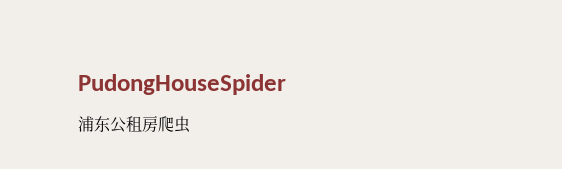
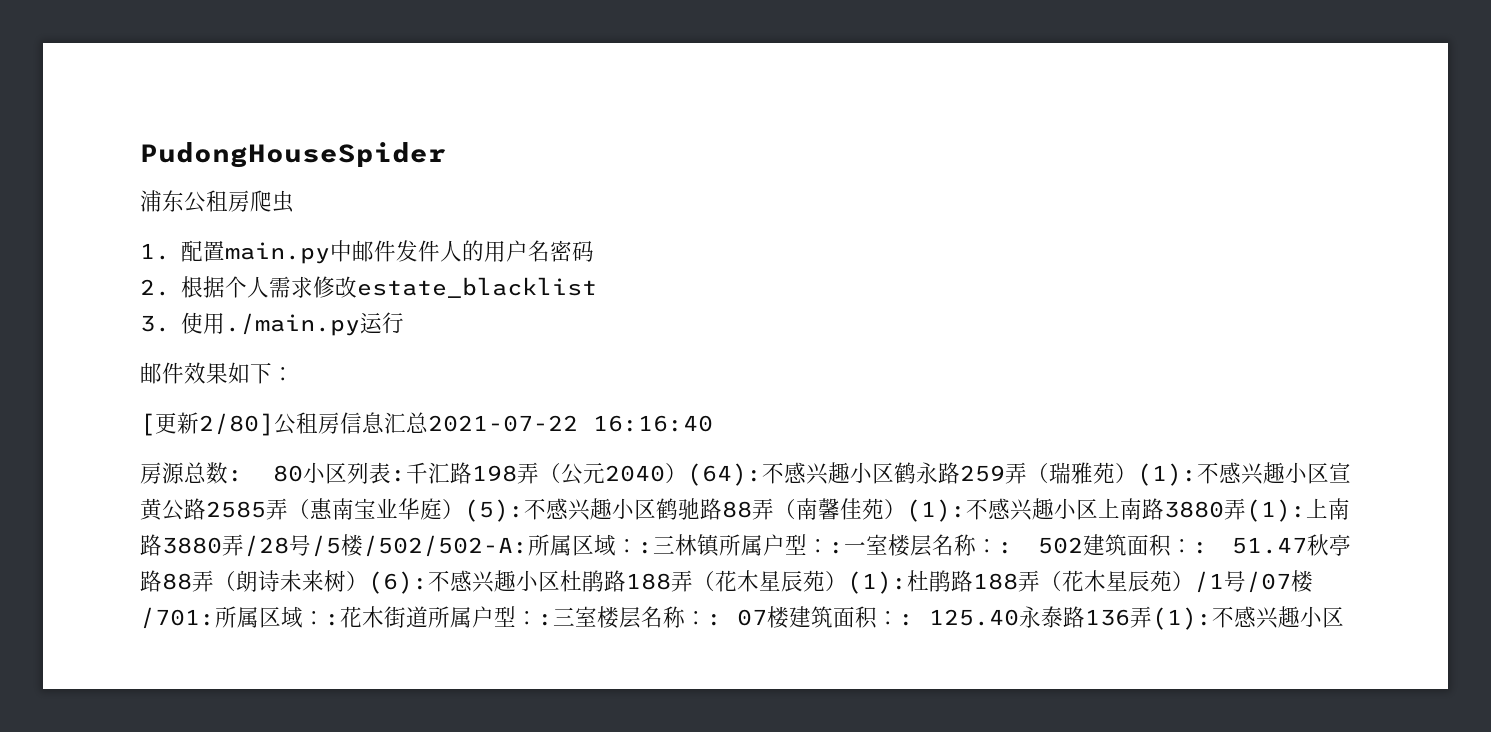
(190, 124) none -> [140,240,594,264] [140,276,597,298] [140,312,404,336] [140,362,294,384] [140,412,713,436] [140,462,1351,486] [140,498,1350,522] [140,534,1351,557] [140,570,1313,594] [140,606,1344,630] // 1.配置main.py中邮件发件人的用户名密码 // 2.根据个人需求修改estate_blacklist // 3.使用./main.py运行 // 邮件效果如下： // [更新2/80]公租房信息汇总2021-07-22 16:16:40 // 房源总数: 80小区列表:千汇路198弄（公元2040）(64):不感兴趣小区鹤永路259弄（瑞雅苑）(1):不感兴趣小区宣黄公路2585弄（惠南宝业华庭）(5):不感兴趣小区鹤驰路88弄（南馨佳苑）(1):不感兴趣小区上南路3880弄(1):上南路3880弄/28号/5楼/502/502-A:所属区域：:三林镇所属户型：:一室楼层名称：: 502建筑面积：: 51.47秋亭路88弄（朗诗未来树）(6):不感兴趣小区杜鹃路188弄（花木星辰苑）(1):杜鹃路188弄（花木星辰苑）/1号/07楼/701:所属区域：:花木街道所属户型：:三室楼层名称：: 07楼建筑面积：: 125.40永泰路136弄(1):不感兴趣小区

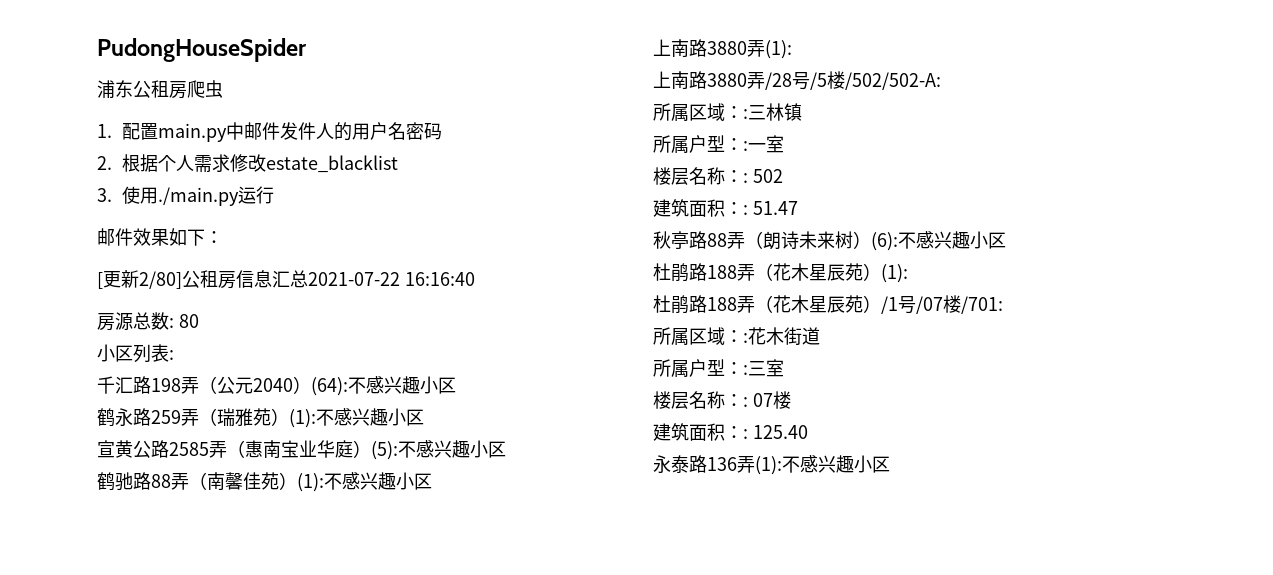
(303, 473) none -> (199, 321) //
(406, 476) none -> (174, 355) //
(894, 473) none -> (456, 385) //
(1329, 473) none -> (424, 417) //
(656, 509) none -> (506, 449) //
(1098, 509) none -> (432, 481) //
(1306, 510) none -> (792, 49) //
(528, 546) none -> (941, 81) //
(720, 545) none -> (802, 112) //
(888, 544) none -> (784, 144) //
(1083, 545) none -> (783, 176) //
(1307, 545) none -> (798, 208) //
(560, 581) none -> (1006, 240) //
(907, 582) none -> (908, 273) //
(215, 618) none -> (1003, 305) //
(428, 617) none -> (820, 336) //
(597, 616) none -> (784, 368) //
(789, 617) none -> (791, 400) //
(1019, 617) none -> (808, 432) //

